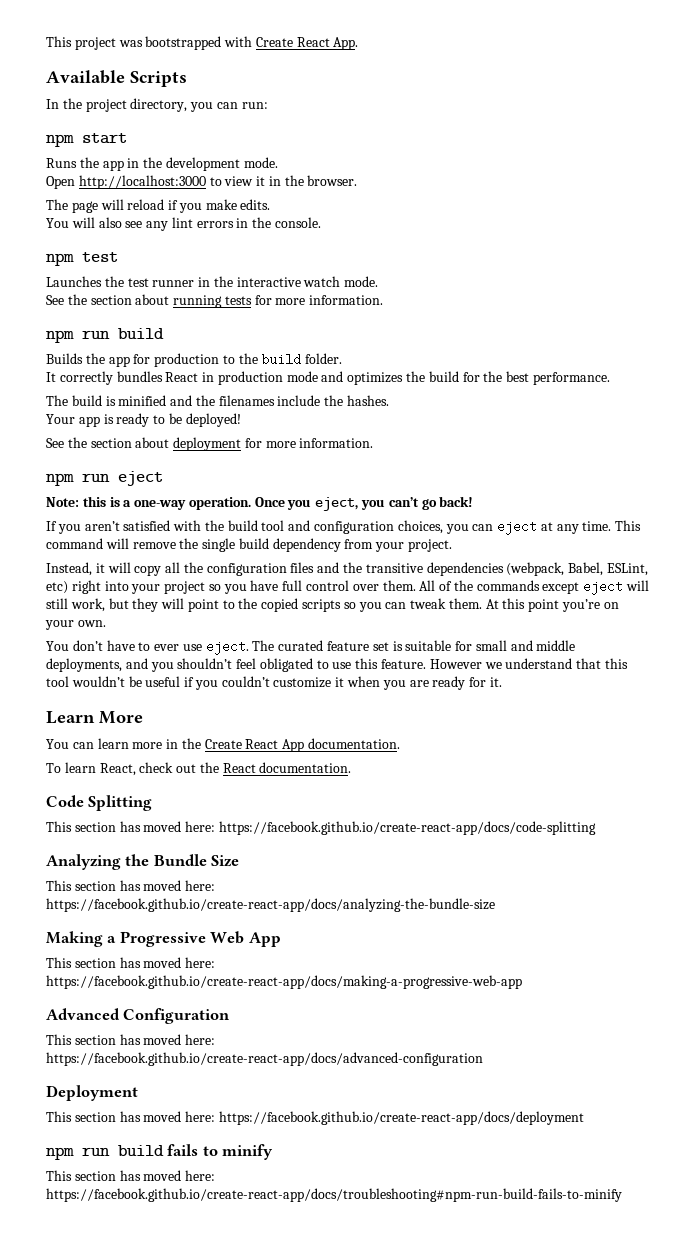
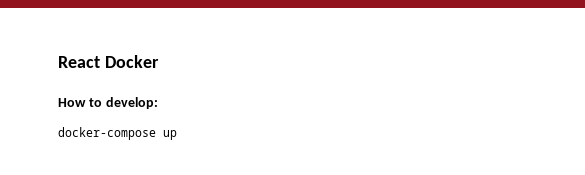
[46,36,359,50] [46,70,187,87] [46,98,268,112] [46,133,127,147] [46,157,278,171] [46,175,358,189] [46,199,271,213] [46,217,322,231] [46,252,118,266] [46,276,379,287] [46,294,384,308] [46,328,164,343] [46,353,343,367] [46,371,610,385] [46,395,390,406] [46,413,241,427] [46,437,374,451] [46,471,163,486] [46,496,474,511] [46,520,642,535] [46,538,453,552] [46,562,648,576] [46,580,650,595] [46,598,619,612] [45,620,106,630] [46,640,576,655] [46,658,628,672] [46,676,502,690] [46,711,143,724] [46,738,401,752] [46,762,352,776] [46,795,153,811] [46,821,596,835] [46,854,240,870] [46,880,216,891] [46,898,495,912] [46,931,281,947] [46,957,216,968] [46,975,522,989] [46,1008,231,1024] [46,1034,216,1045] [46,1052,483,1066] [46,1085,138,1101] [46,1111,584,1125] [46,1144,274,1160] [46,1170,216,1181] [46,1188,622,1202] This project was bootstrapped with Create React App. // Available Scripts // In the project directory, you can run: // npm start // Runs the app in the development mode. // Open http://localhost:3000 to view it in the browser. // The page will reload if you make edits. // You will also see any lint errors in the console. // npm test // Launches the test runner in the interactive watch mode. // See the section about running tests for more information. // npm run build // Builds the app for production to the build folder. // It correctly bundles React in production mode and optimizes the build for the best performance. // The build is minified and the filenames include the hashes. // Your app is ready to be deployed! // See the section about deployment for more information. // npm run eject // Note: this is a one-way operation. Once you eject, you can’t go back! // If you aren’t satisfied with the build tool and configuration choices, you can eject at any time. This command will remove the single build dependency from your project. // Instead, it will copy all the configuration files and the transitive dependencies (webpack, Babel, ESLint, etc) right into your project so you have full control over them. All of the commands except eject will still work, but they will point to the copied scripts so you can tweak them. At this point you’re on your own. // You don’t have to ever use eject. The curated feature set is suitable for small and middle deployments, and you shouldn’t feel obligated to use this feature. However we understand that this tool wouldn’t be useful if you couldn’t customize it when you are ready for it. // Learn More // You can learn more in the Create React App documentation. // To learn React, check out the React documentation. // Code Splitting // This section has moved here: https://facebook.github.io/create-react-app/docs/code-splitting // Analyzing the Bundle Size // This section has moved here: https://facebook.github.io/create-react-app/docs/analyzing-the-bundle-size // Making a Progressive Web App // This section has moved here: https://facebook.github.io/create-react-app/docs/making-a-progressive-web-app // Advanced Configuration // This section has moved here: https://facebook.github.io/create-react-app/docs/advanced-configuration // Deployment // This section has moved here: https://facebook.github.io/create-react-app/docs/deployment // npm run build fails to minify // This section has moved here: https://facebook.github.io/create-react-app/docs/troubleshooting#npm-run-build-fails-to-minify -> [58,55,159,68] [58,97,158,109] [58,127,177,140] React Docker // How to develop: // docker-compose up

